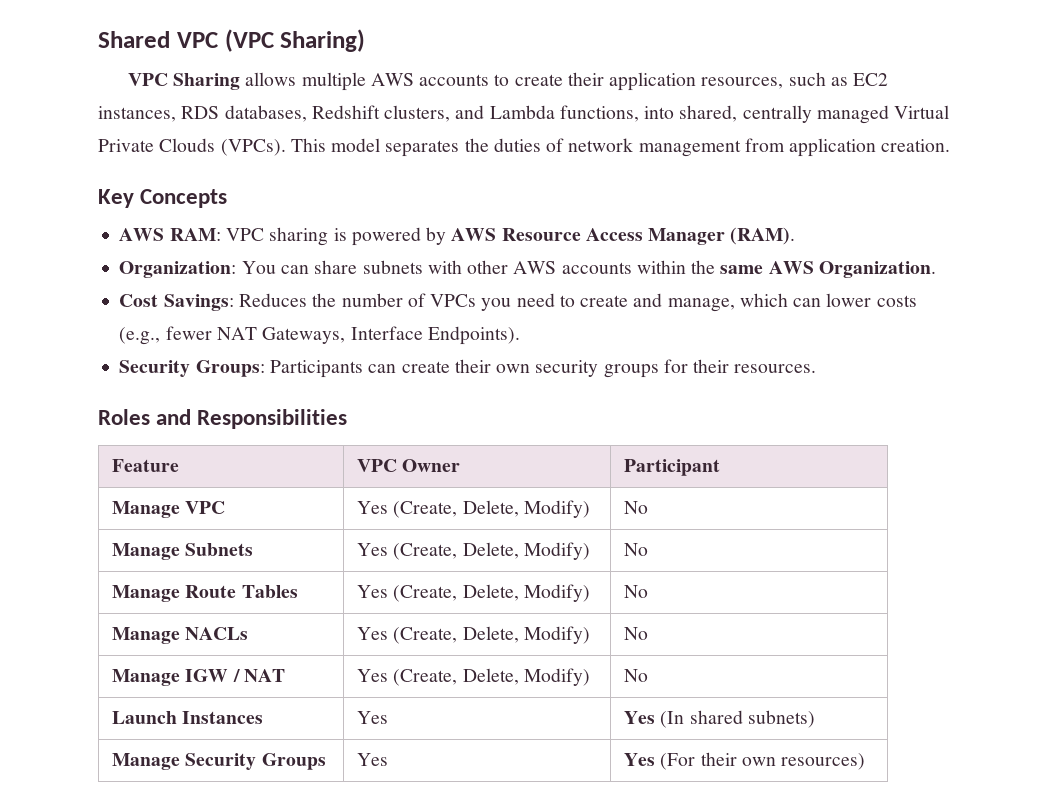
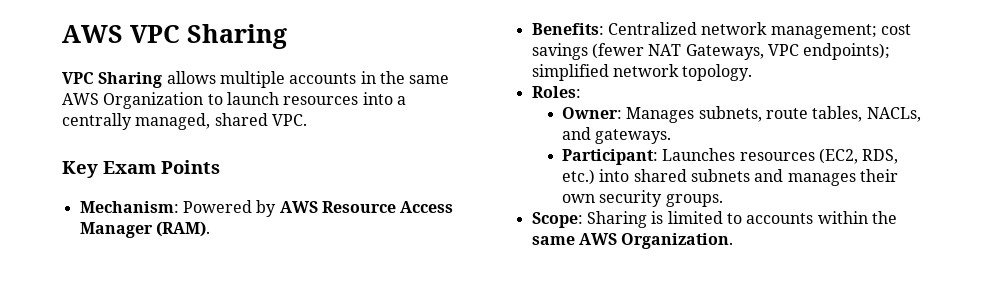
[98,29,366,52] Shared VPC (VPC Sharing) -> [62,24,287,49] AWS VPC Sharing
[370,72,889,91] [98,105,950,124] [98,138,951,157] [98,189,228,208] [119,227,421,246] AWS accounts to create their application resources, such as EC2 instances, RDS databases, Redshift clusters, and Lambda functions, into shared, centrally managed Virtual Private Clouds (VPCs). This model separates the duties of network management from application creation. // Key Concepts // AWS RAM: VPC sharing is powered -> [289,71,450,84] [62,92,406,109] [62,113,307,130] [62,160,220,178] [79,200,252,213] accounts in the same AWS Organization to launch resources into a centrally managed, shared VPC. // Key Exam Points // Mechanism: Powered
[119,260,557,278] Organization: You can share subnets with other AWS -> [531,22,911,39] [531,43,891,60] [531,64,753,81] [531,86,581,98] [562,106,921,123] [562,127,672,144] [562,148,899,165] [562,169,898,186] [562,190,723,207] [531,211,742,228] Benefits: Centralized network management; cost savings (fewer NAT Gateways, VPC endpoints); simplified network topology. // Roles: // Owner: Manages subnets, route tables, NACLs, and gateways. // Participant: Launches resources (EC2, RDS, etc.) into shared subnets and manages their own security groups. // Scope: Sharing is limited to
[119,293,917,312] [119,326,520,345] [119,359,817,378] [98,409,348,429] [112,459,180,472] [357,459,461,472] [624,459,721,476] [112,501,226,518] [357,500,590,518] [624,501,649,514] [112,543,254,560] [357,542,590,560] [624,543,649,556] [112,585,298,602] [357,584,590,602] [624,585,649,598] [112,627,249,644] [357,626,590,644] [624,627,649,640] [112,669,285,686] [357,668,590,686] [624,669,649,682] [112,711,264,724] [357,711,389,724] [624,710,815,728] [112,753,326,770] [357,753,389,766] [624,752,866,770] // Cost Savings: Reduces the number of VPCs you need to create and manage, which can lower costs (e.g., fewer NAT Gateways, Interface Endpoints). // Security Groups: Participants can create their own security groups for their resources. // Roles and Responsibilities // Feature | VPC Owner | Participant // Manage VPC | Yes (Create, Delete, Modify) | No // Manage Subnets | Yes (Create, Delete, Modify) | No // Manage Route Tables | Yes (Create, Delete, Modify) | No // Manage NACLs | Yes (Create, Delete, Modify) | No // Manage IGW / NAT | Yes (Create, Delete, Modify) | No // Launch Instances | Yes | Yes (In shared subnets) // Manage Security Groups | Yes | Yes (For their own resources) -> (734, 241) none

